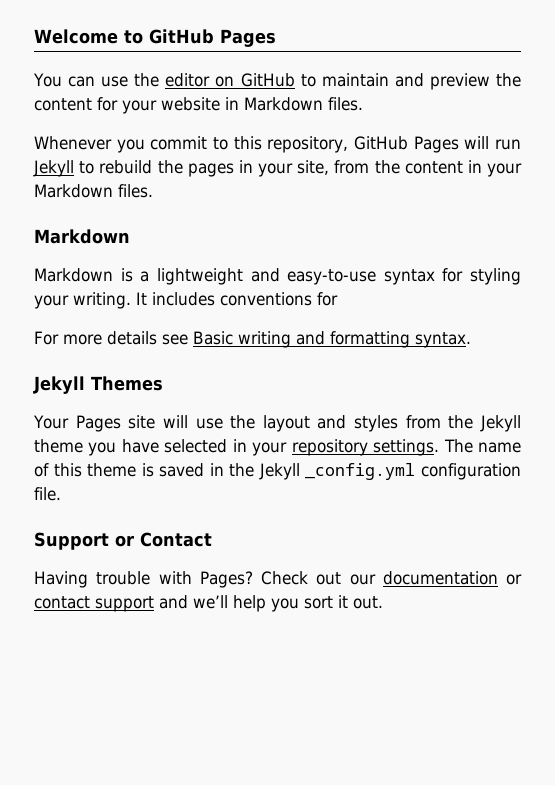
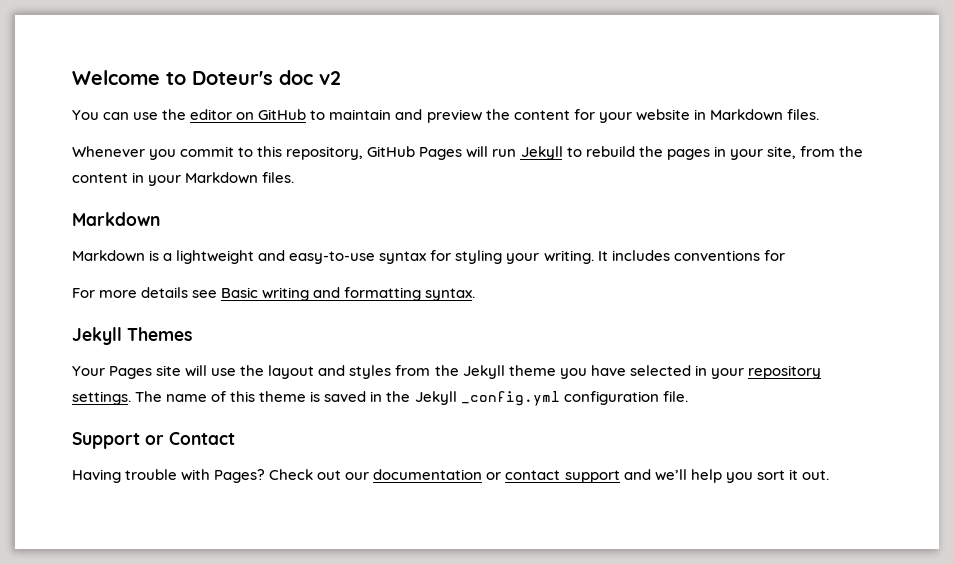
[149,29,276,47] GitHub Pages -> [192,70,341,85] Doteur's doc v2

